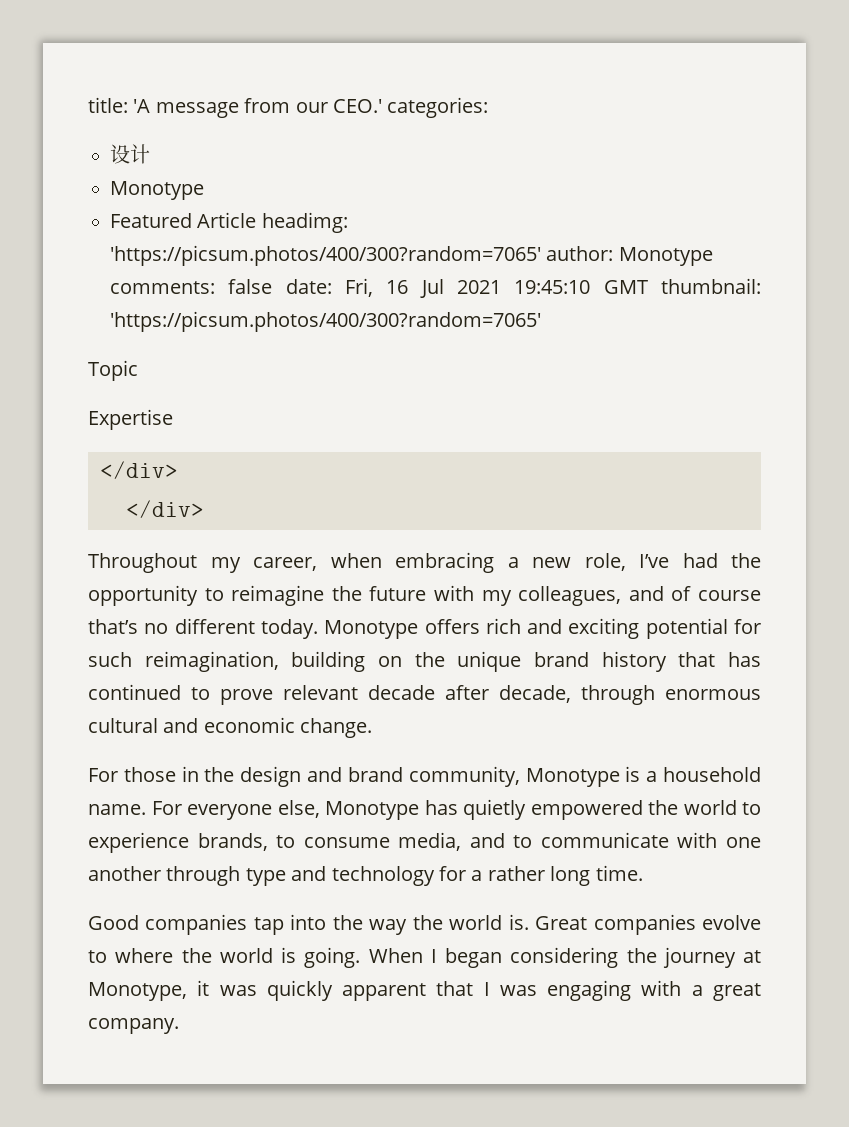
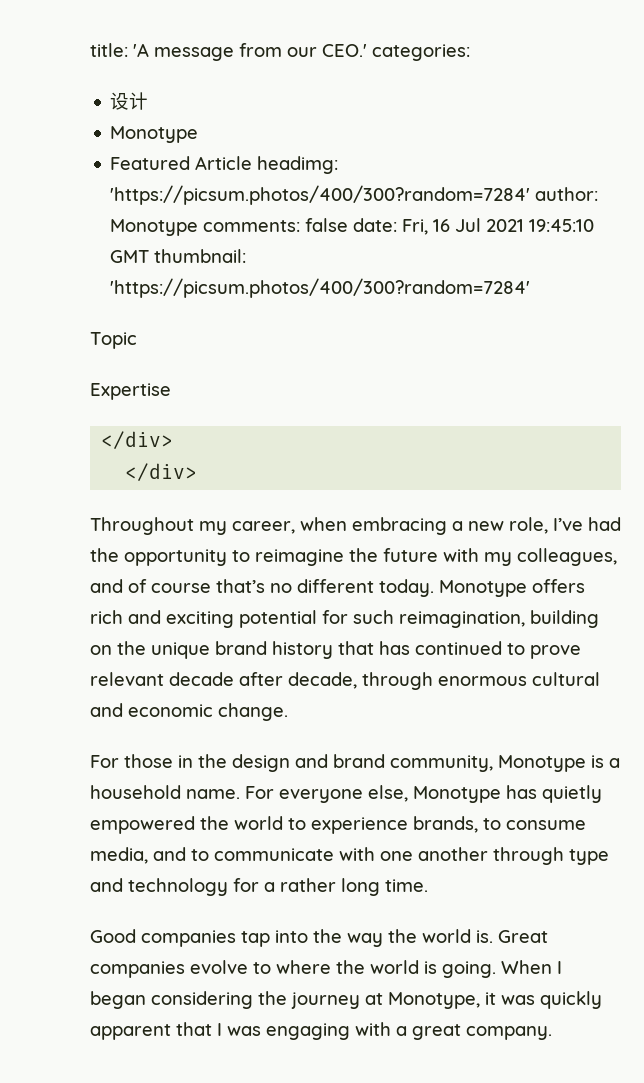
[110,245,541,266] 'https://picsum.photos/400/300?random=7065' -> [110,185,531,205] 'https://picsum.photos/400/300?random=7284'
[110,311,541,332] 'https://picsum.photos/400/300?random=7065' -> [110,278,531,298] 'https://picsum.photos/400/300?random=7284'

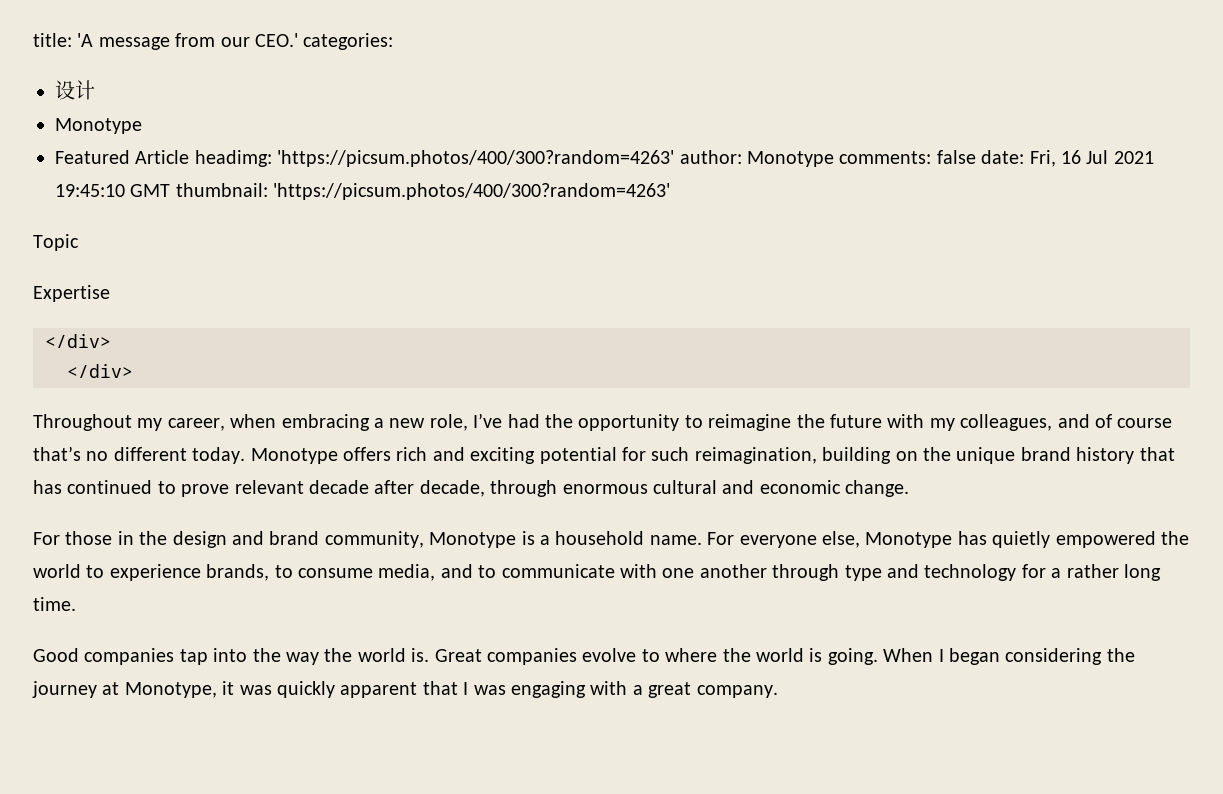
[110,185,531,205] 'https://picsum.photos/400/300?random=7284' -> [277,150,675,167] 'https://picsum.photos/400/300?random=4263'
[110,278,531,298] 'https://picsum.photos/400/300?random=7284' -> [273,183,671,200] 'https://picsum.photos/400/300?random=4263'

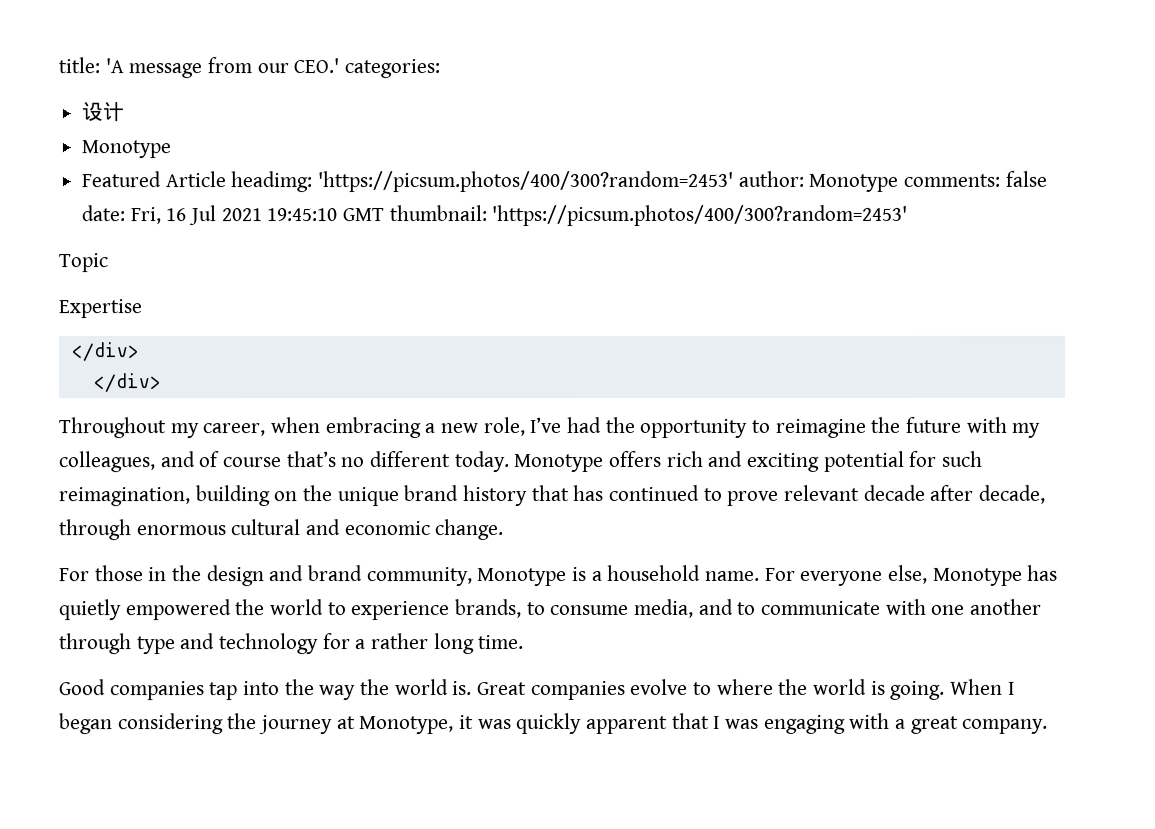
[277,150,675,167] 'https://picsum.photos/400/300?random=4263' -> [317,170,734,193] 'https://picsum.photos/400/300?random=2453'
[273,183,671,200] 'https://picsum.photos/400/300?random=4263' -> [491,204,908,227] 'https://picsum.photos/400/300?random=2453'

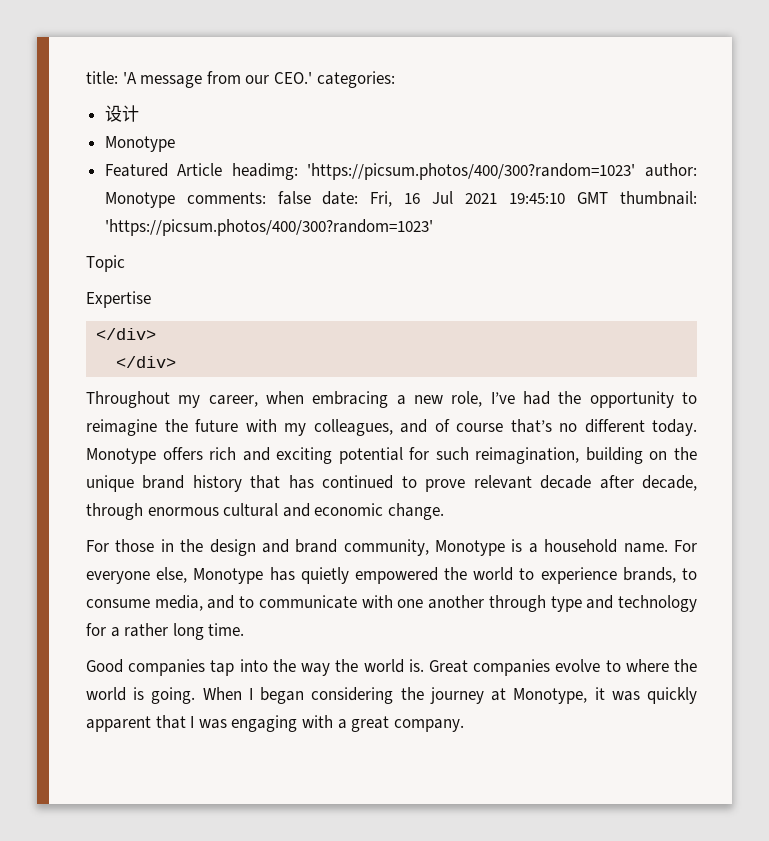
[317,170,734,193] 'https://picsum.photos/400/300?random=2453' -> [307,163,636,180] 'https://picsum.photos/400/300?random=1023'
[491,204,908,227] 'https://picsum.photos/400/300?random=2453' -> [104,219,433,236] 'https://picsum.photos/400/300?random=1023'

